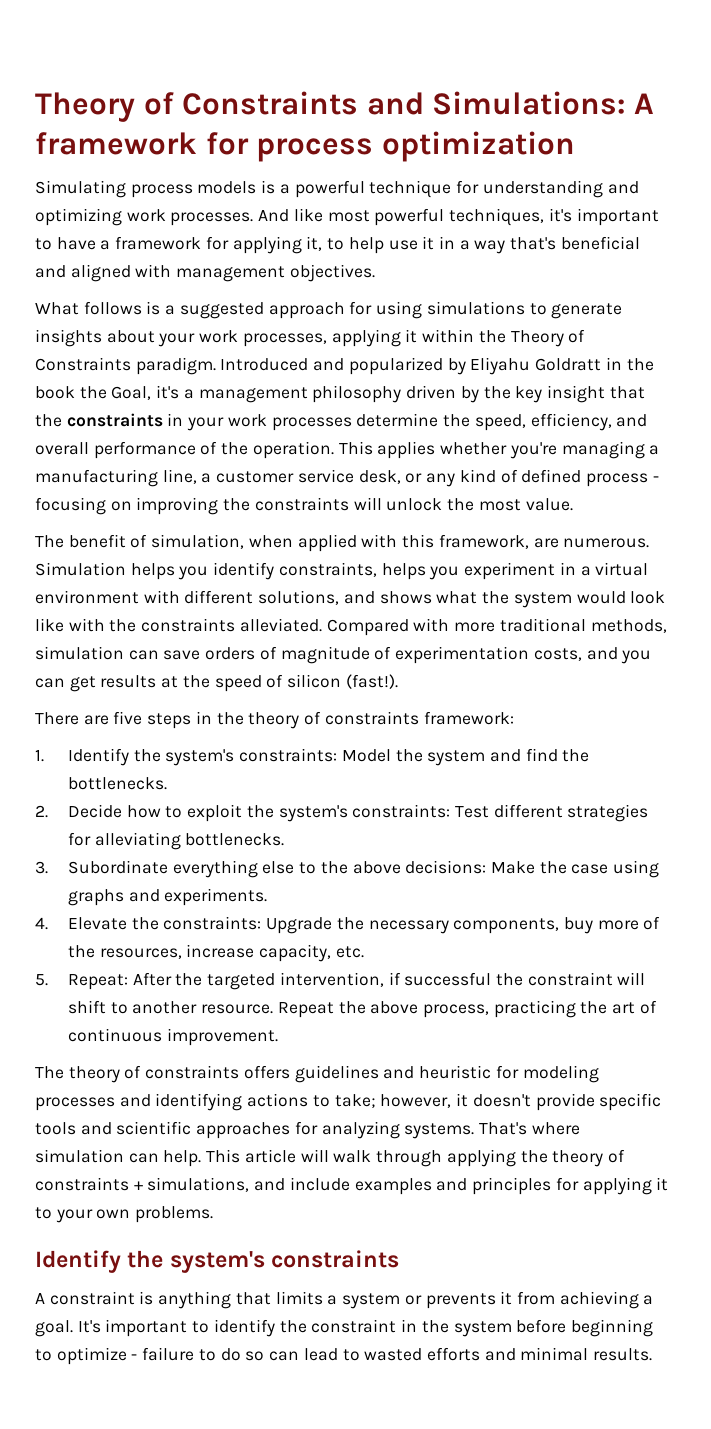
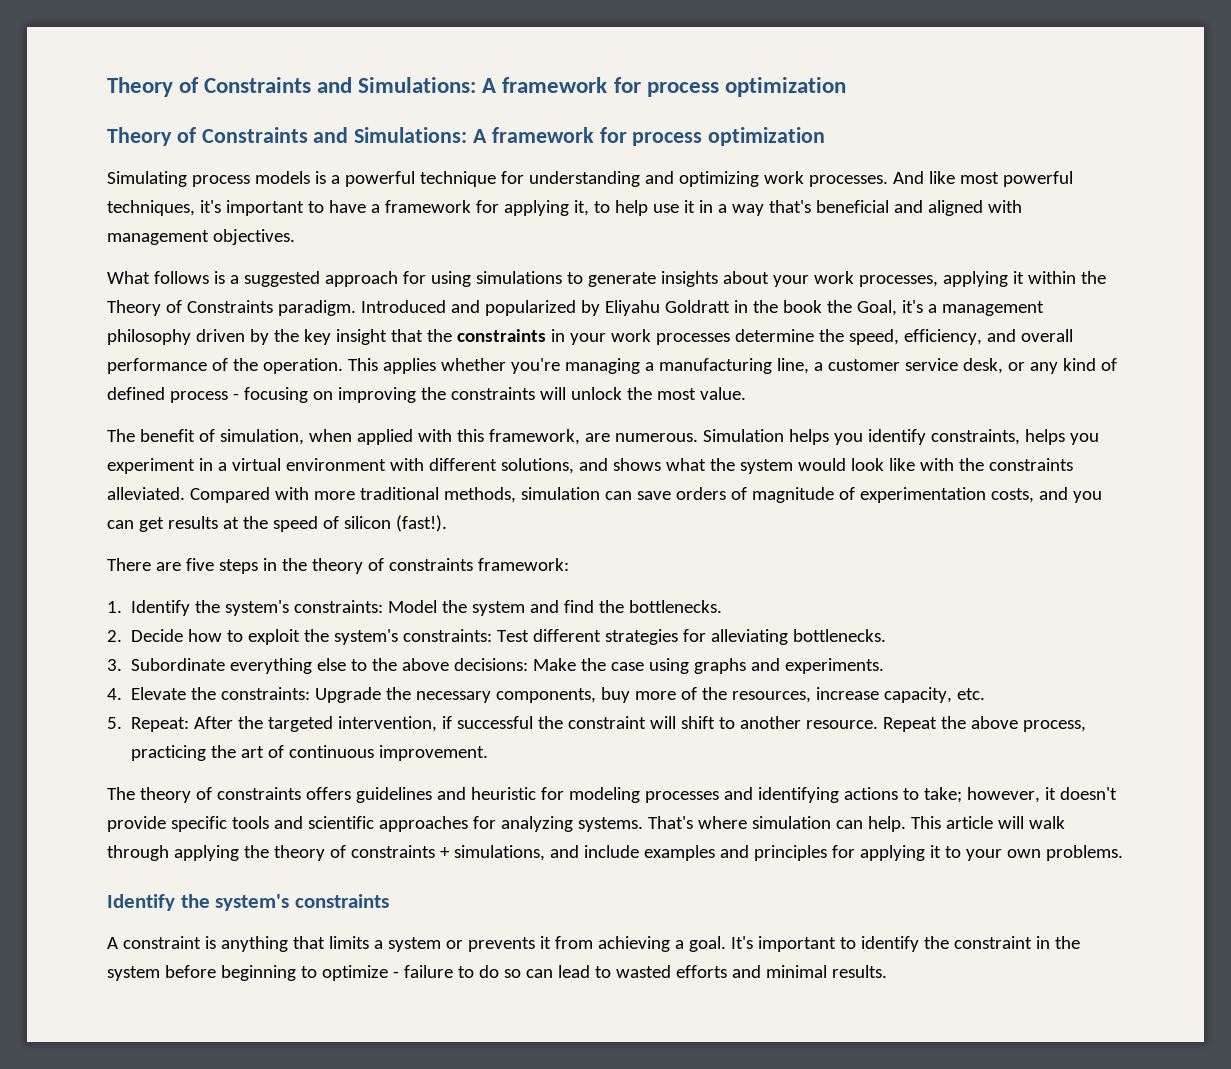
(575, 146) none -> [107,127,826,146] // Theory of Constraints and Simulations: A framework for process optimization

